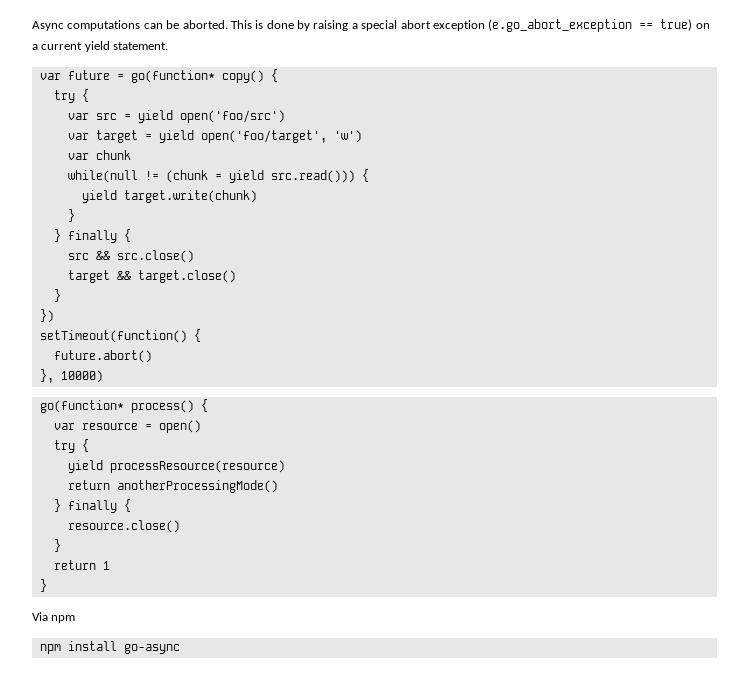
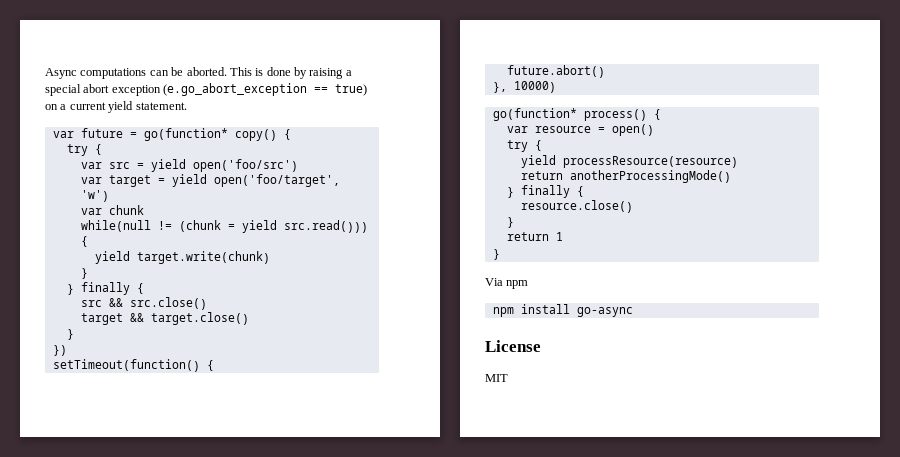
(180, 649) none -> [485,340,541,352] [485,374,508,382] // License // MIT

